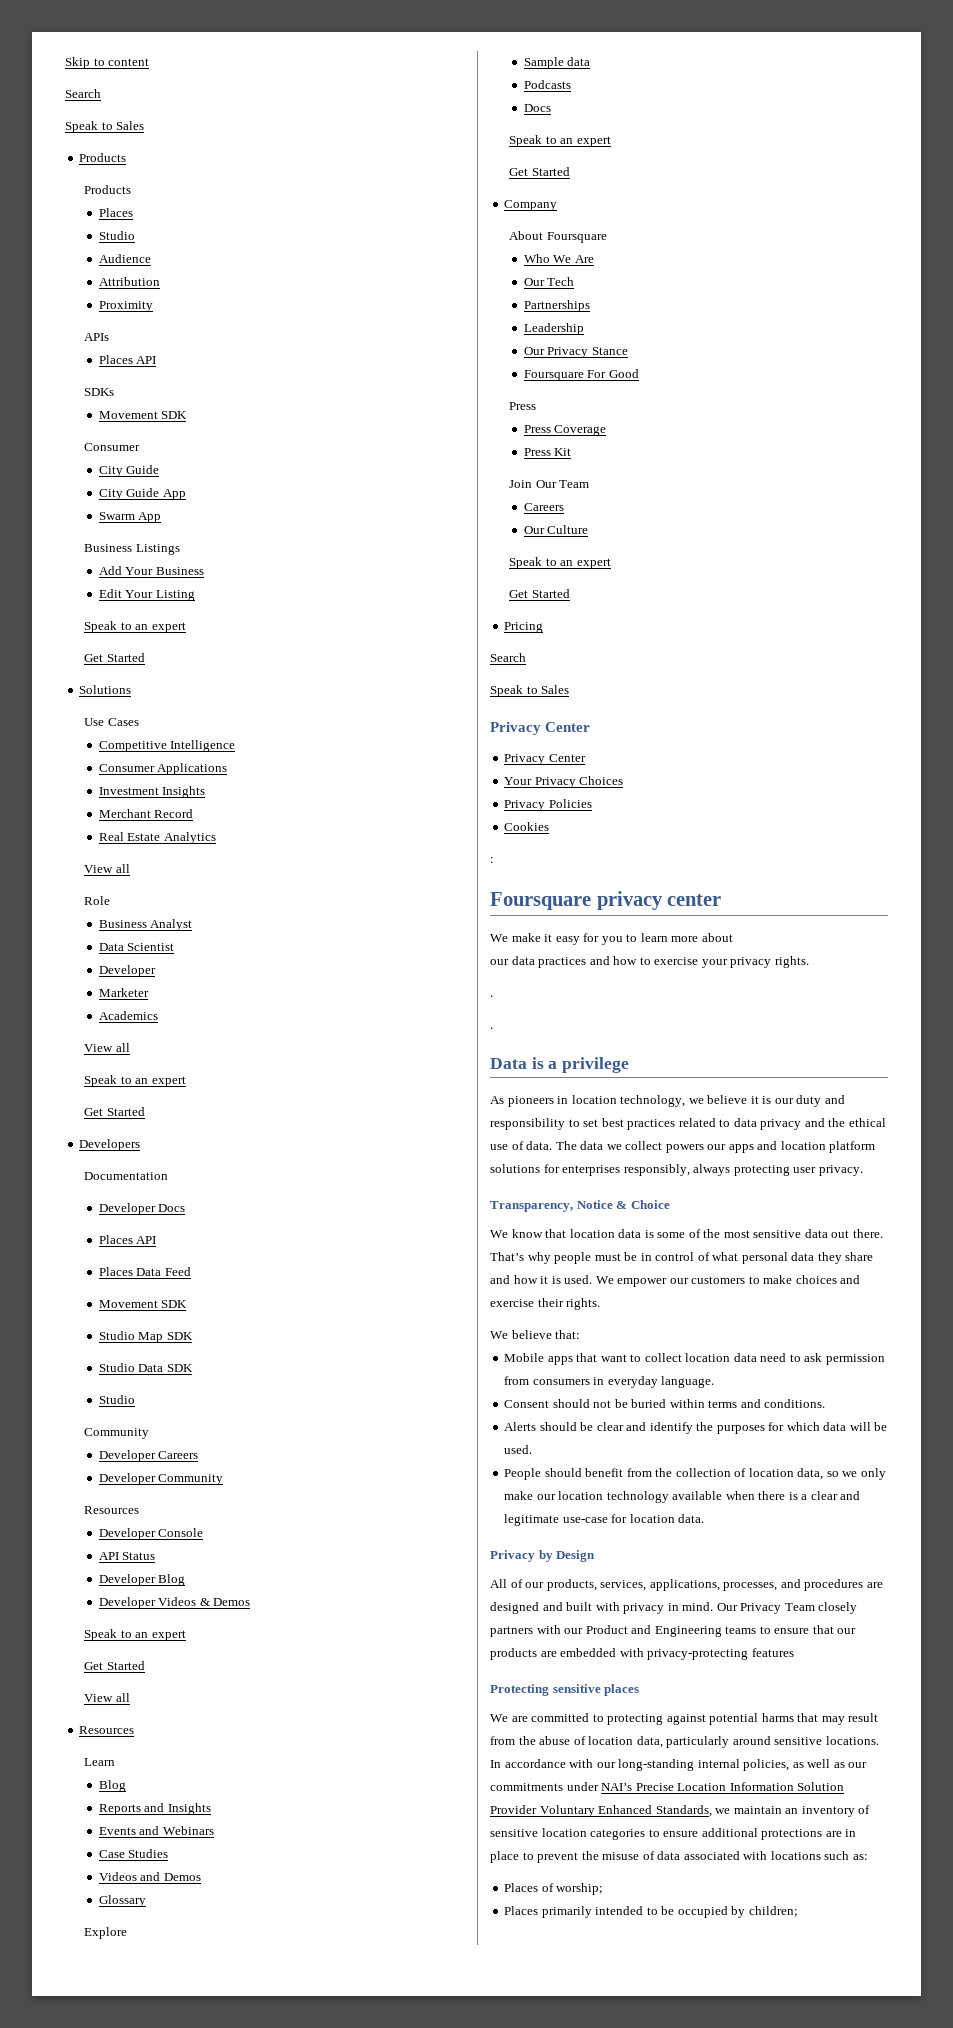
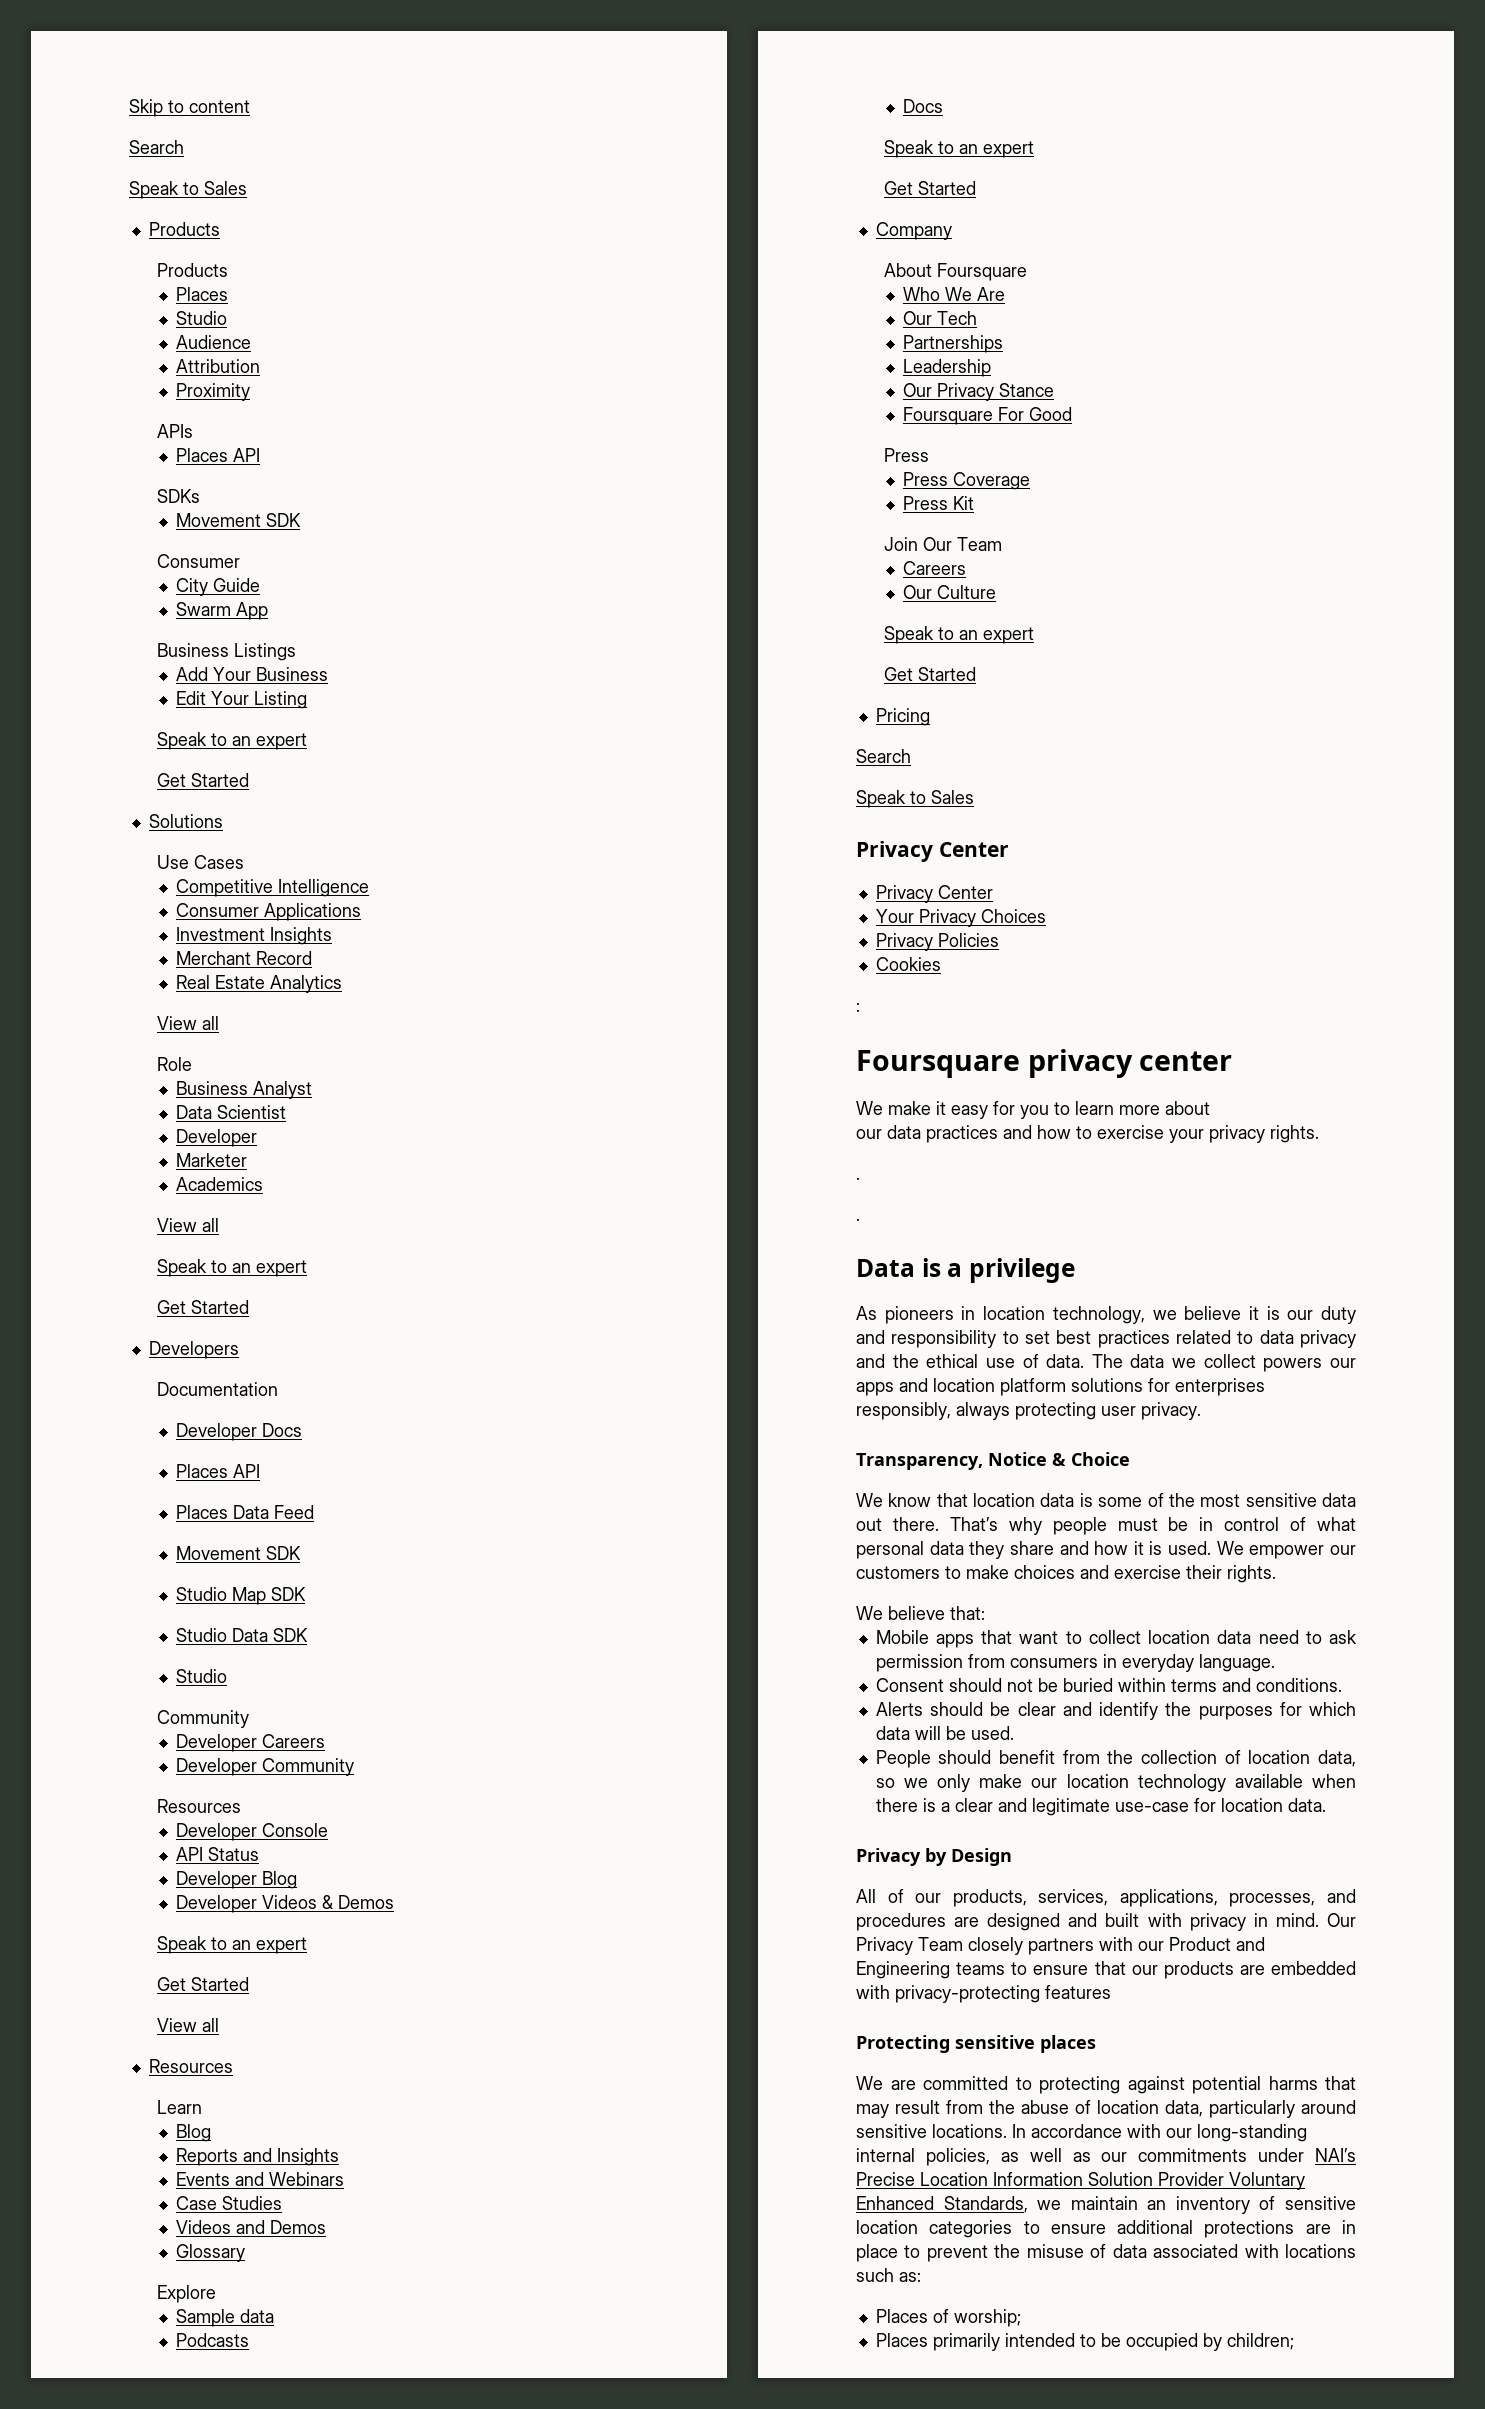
[98,488,186,500] // City Guide App -> (261, 585) none

